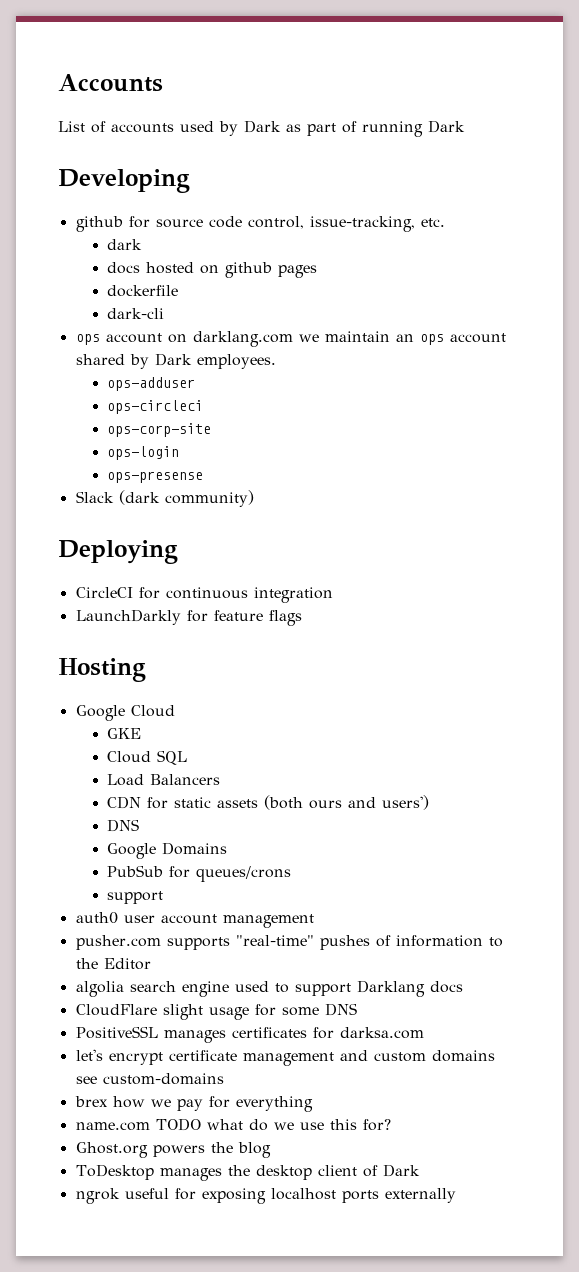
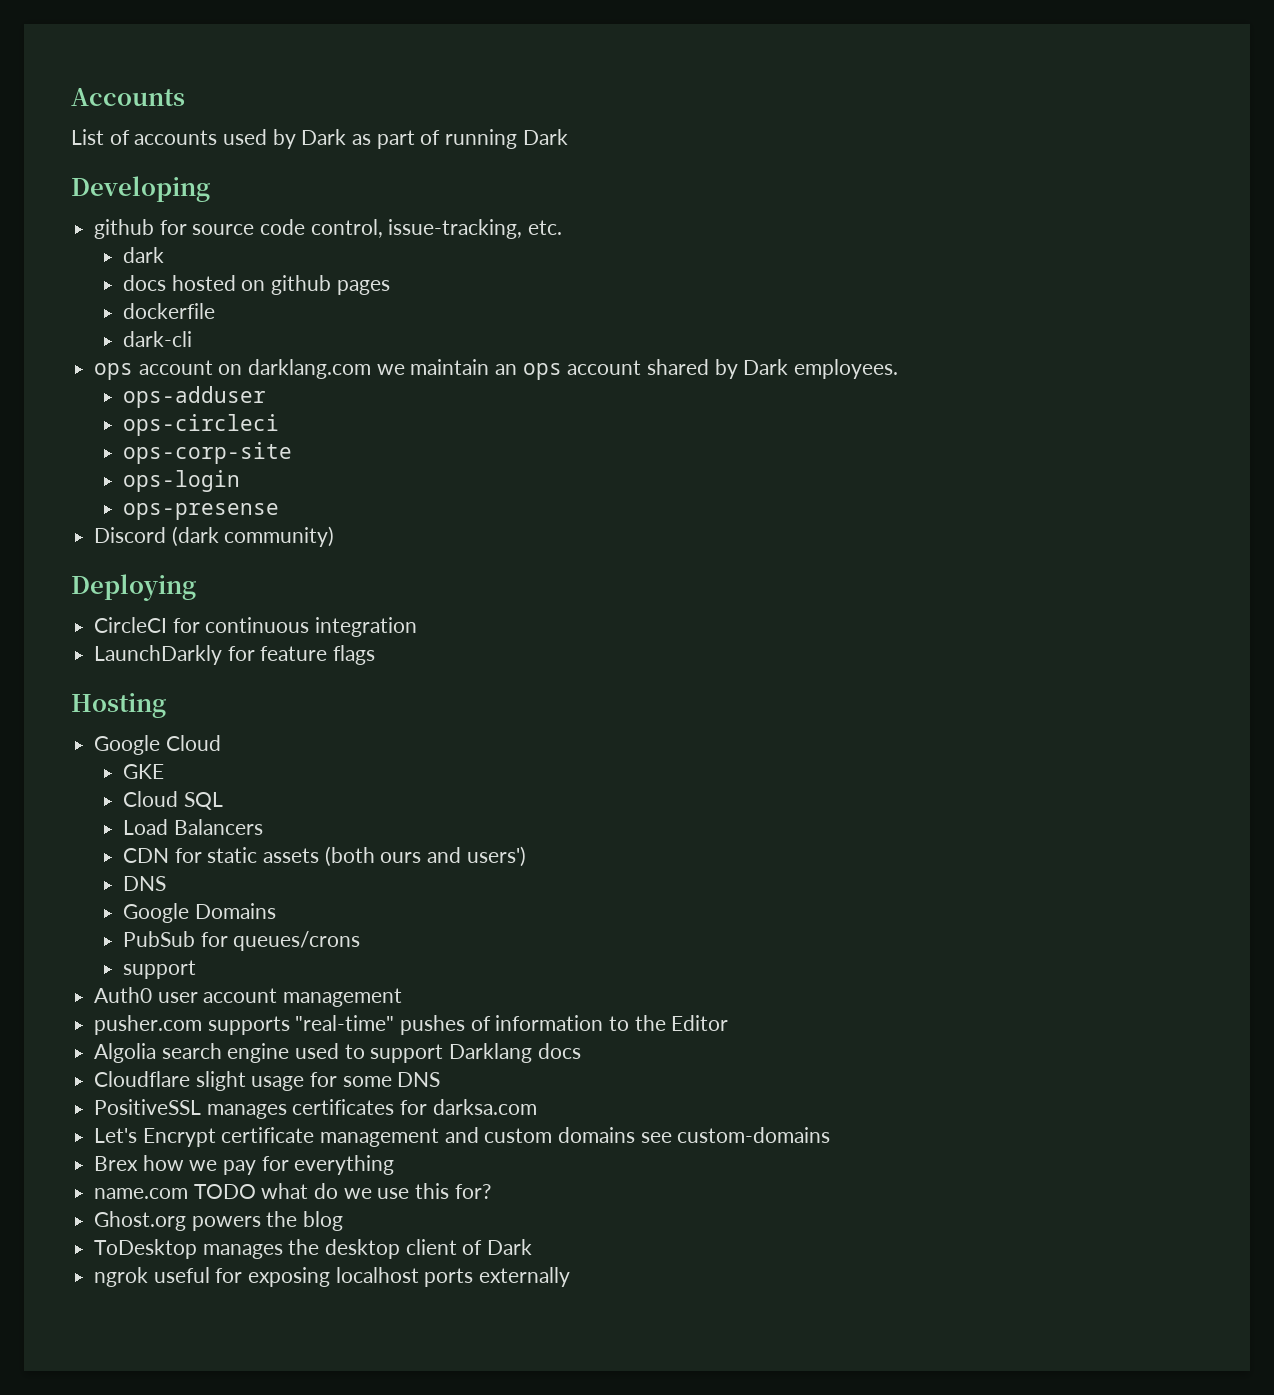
[75,491,114,503] Slack -> [94,527,167,543] Discord
[75,912,118,924] auth0 -> [94,987,153,1003] Auth0
[75,981,124,997] algolia -> [94,1043,157,1063] Algolia
[75,1004,157,1016] CloudFlare -> [94,1071,191,1087] Cloudflare
[75,1049,163,1065] let's encrypt -> [94,1128,216,1147] Let's Encrypt
[74,1096,108,1107] brex -> [94,1156,139,1171] Brex

